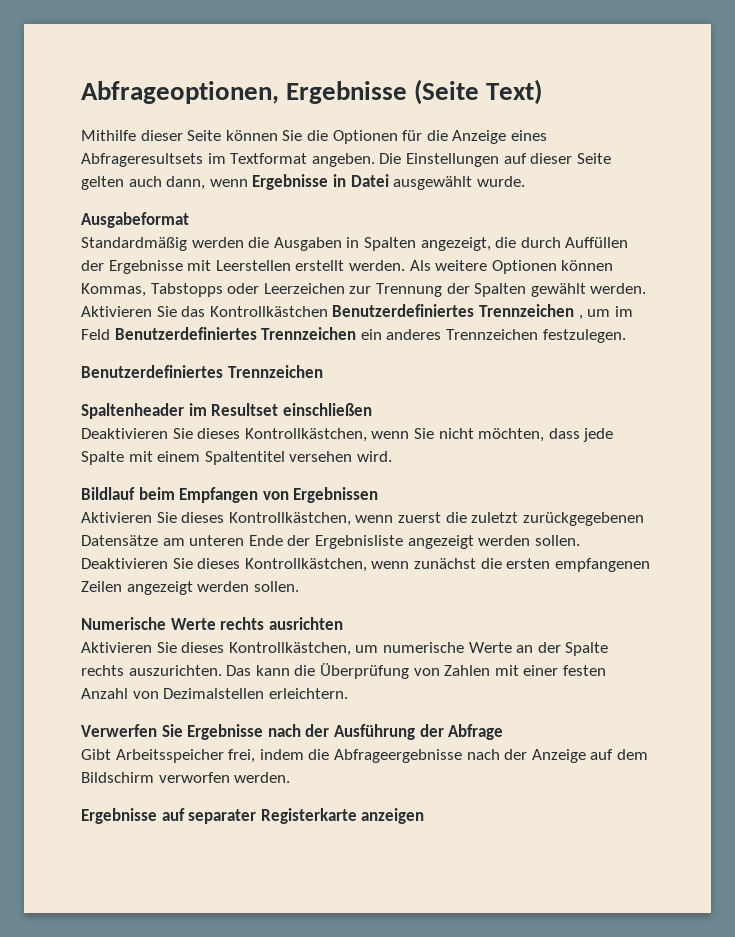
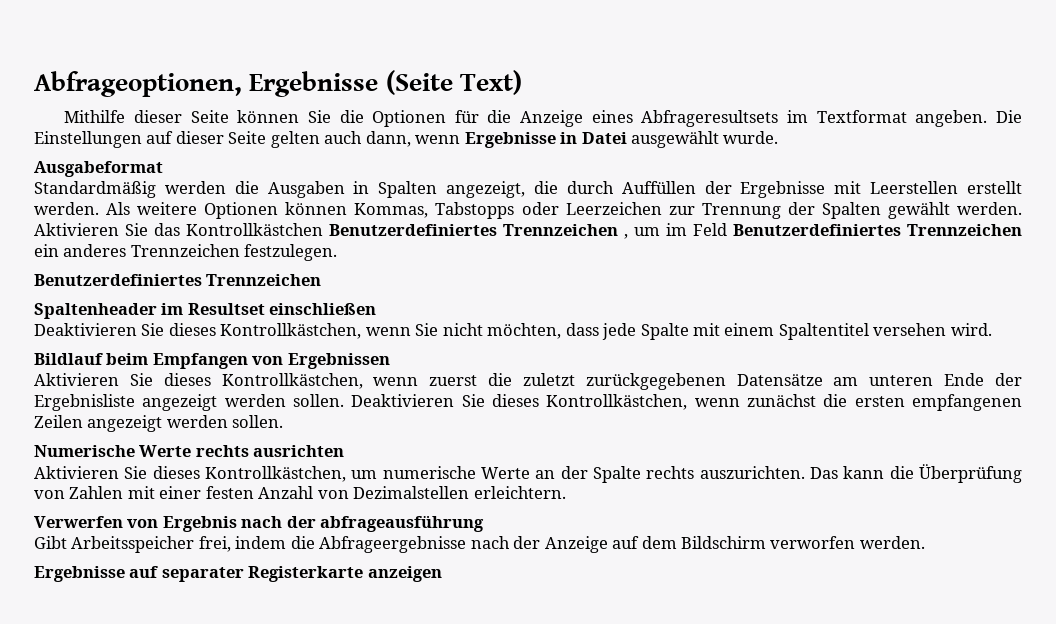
[161,724,504,740] Sie Ergebnisse nach der Ausführung der Abfrage -> [127,515,485,532] von Ergebnis nach der abfrageausführung

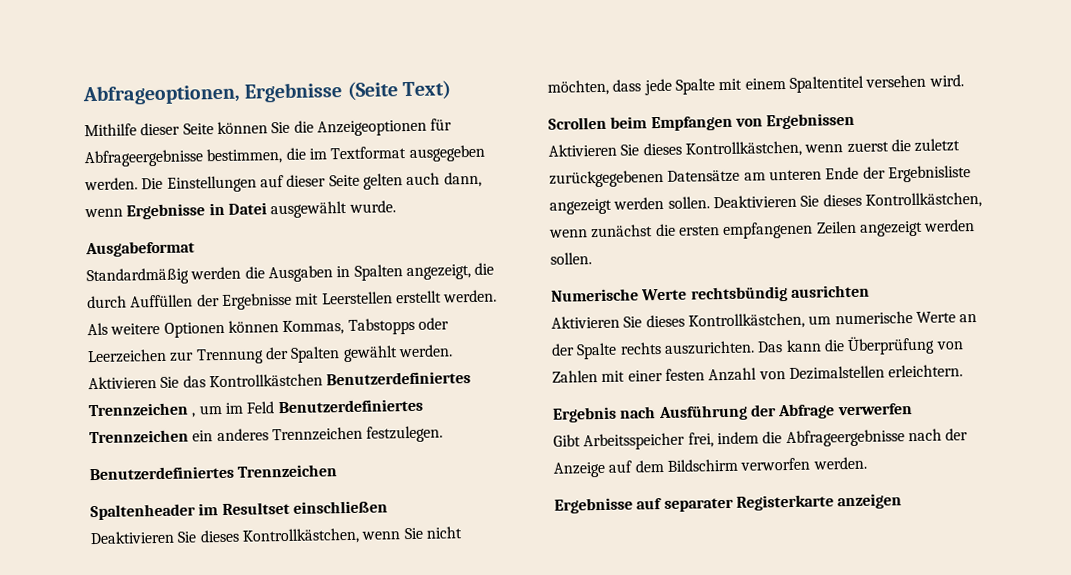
[372,110,988,127] Optionen für die Anzeige eines Abfrageresultsets im Textformat angeben. -> [316,118,453,137] [84,144,485,168] [84,177,138,191] Anzeigeoptionen für Abfrageergebnisse bestimmen, die im Textformat ausgegeben werden.
[34,353,103,365] Bildlauf -> [548,116,607,130] Scrollen
[195,445,249,457] rechts -> [690,286,788,303] rechtsbündig
[34,515,485,532] Verwerfen von Ergebnis nach der abfrageausführung -> [552,403,913,423] Ergebnis nach Ausführung der Abfrage verwerfen

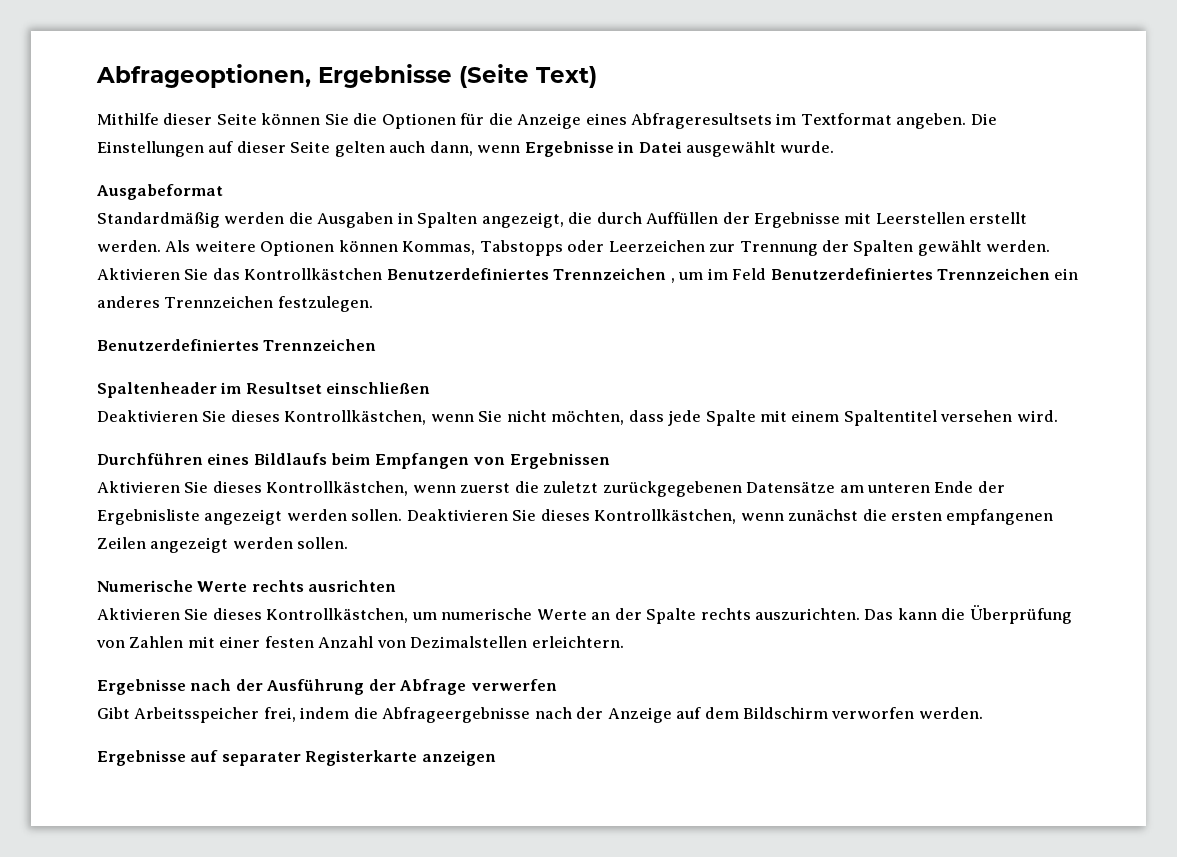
[316,118,453,137] [84,144,485,168] [84,177,138,191] Anzeigeoptionen für Abfrageergebnisse bestimmen, die im Textformat ausgegeben werden. -> [381,113,967,129] Optionen für die Anzeige eines Abfrageresultsets im Textformat angeben.
[548,116,607,130] Scrollen -> [97,453,327,465] Durchführen eines Bildlaufs
[690,286,788,303] rechtsbündig -> [251,580,304,592] rechts
[552,406,657,423] Ergebnis nach -> [97,679,263,695] Ergebnisse nach der

